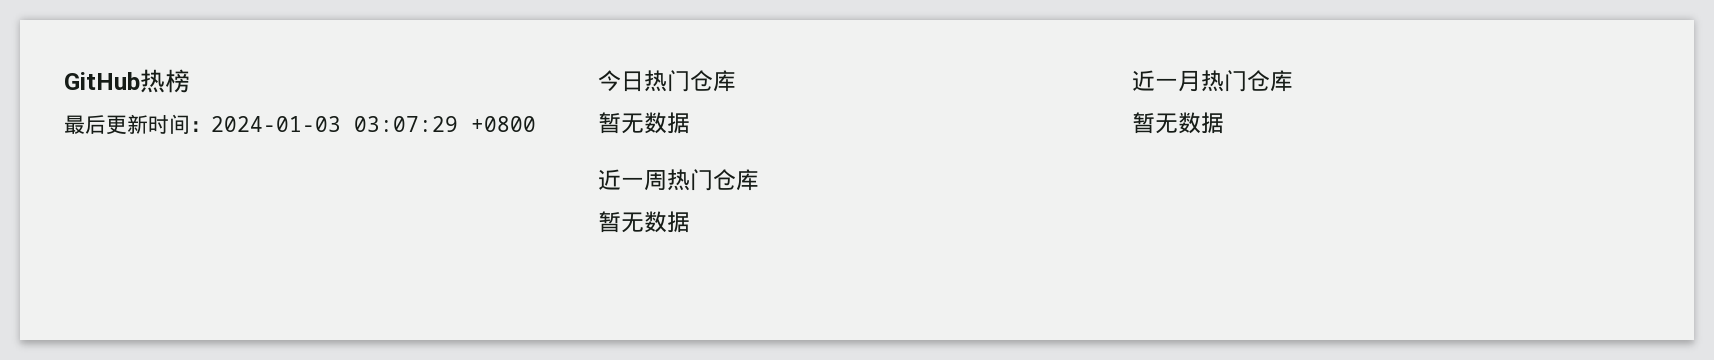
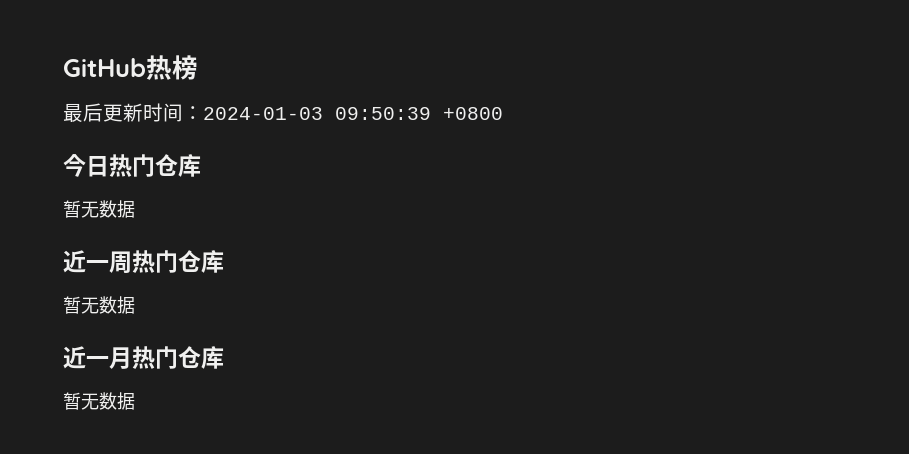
[354,116,458,132] 03:07:29 -> [335,107,431,120] 09:50:39

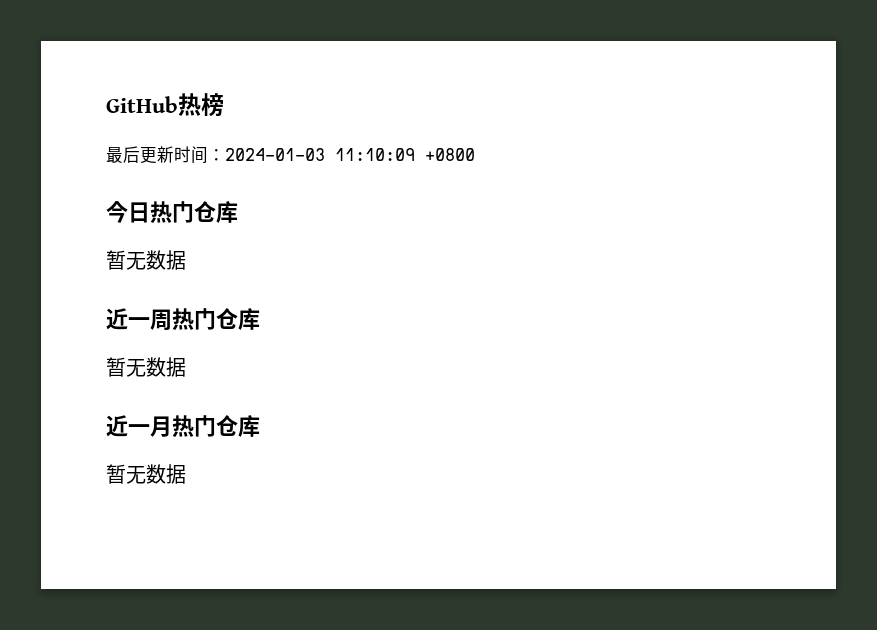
[335,107,431,120] 09:50:39 -> [335,148,415,161] 11:10:09

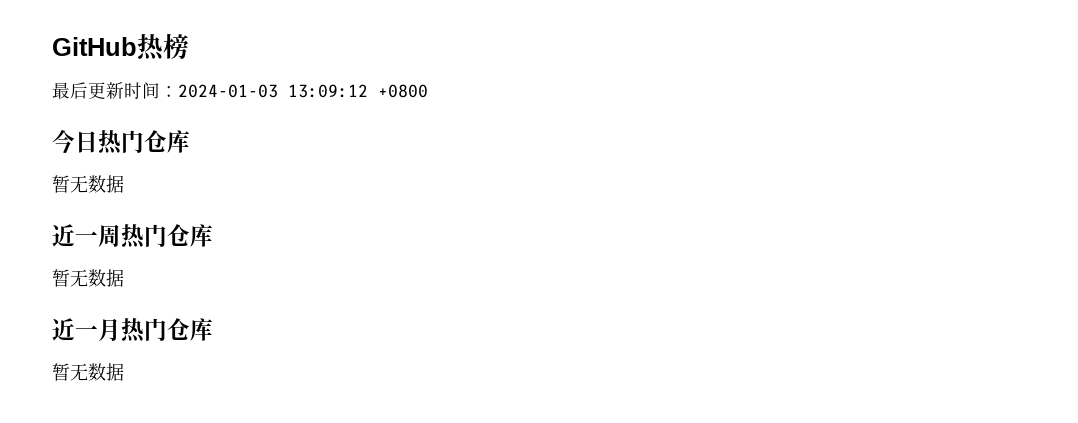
[335,148,415,161] 11:10:09 -> [288,84,368,98] 13:09:12

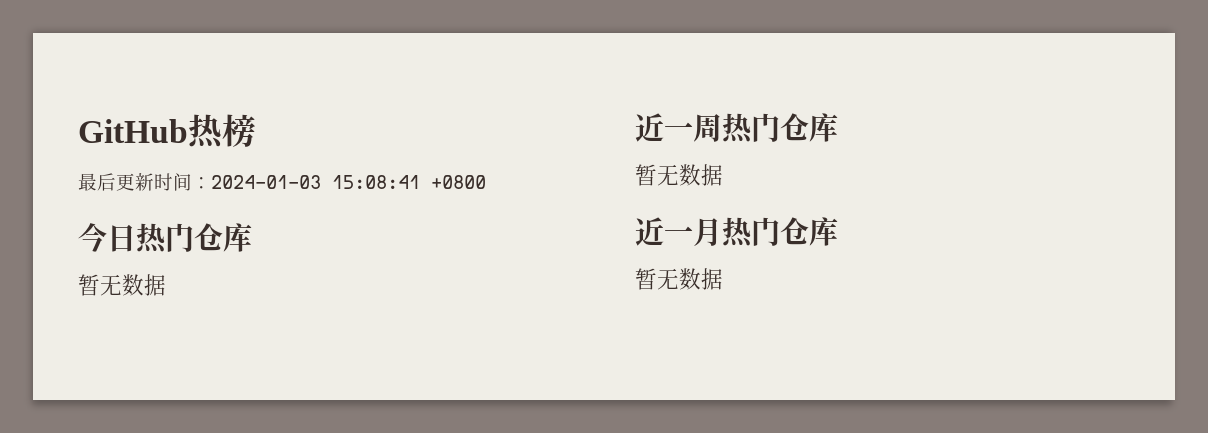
[288,84,368,98] 13:09:12 -> [332,175,420,189] 15:08:41

